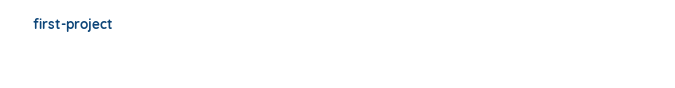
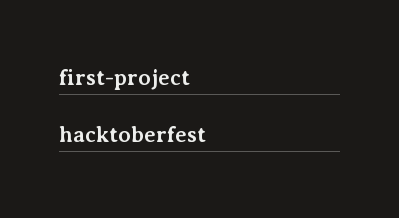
(113, 25) none -> [59,126,206,142] // hacktoberfest

